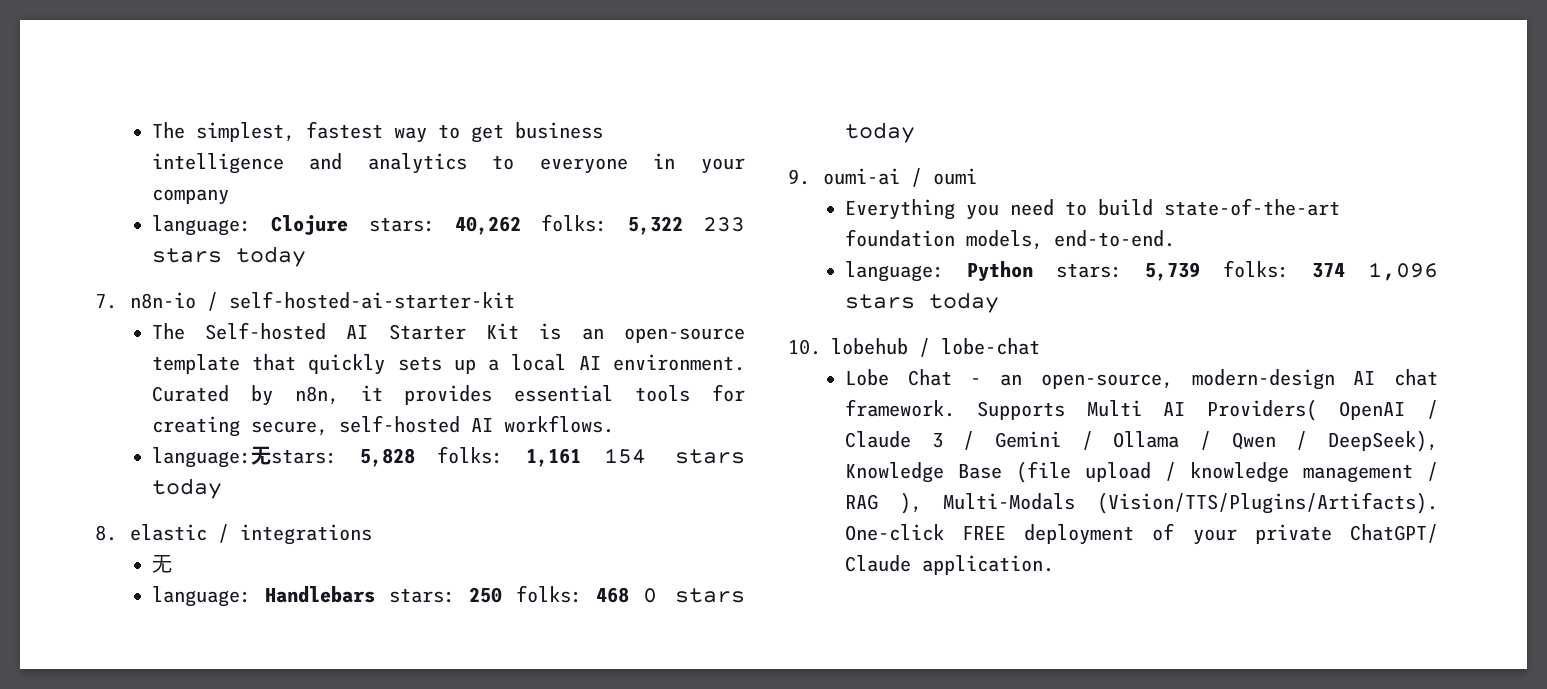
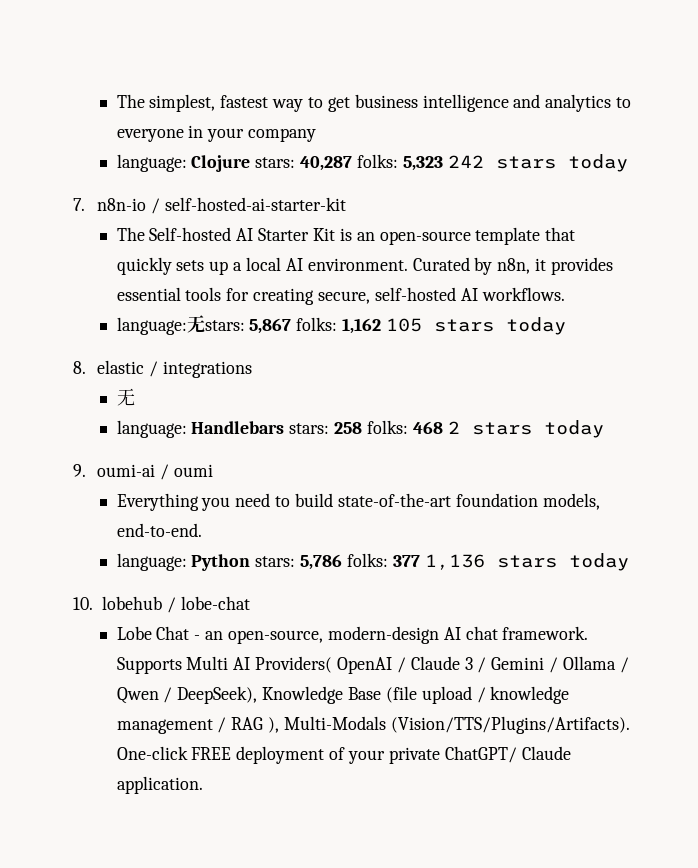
[454,214,745,235] 40,262 folks: 5,322 233 -> [300,154,484,171] 40,287 folks: 5,323 242
[359,446,647,467] 5,828 folks: 1,161 154 -> [249,317,423,334] 5,867 folks: 1,162 105
[469,587,503,603] 250 -> [334,422,363,434] 258
[643,588,658,603] 0 -> [447,421,460,434] 2
[1144,260,1438,281] 5,739 folks: 374 1,096 -> [300,553,485,570] 5,786 folks: 377 1,136

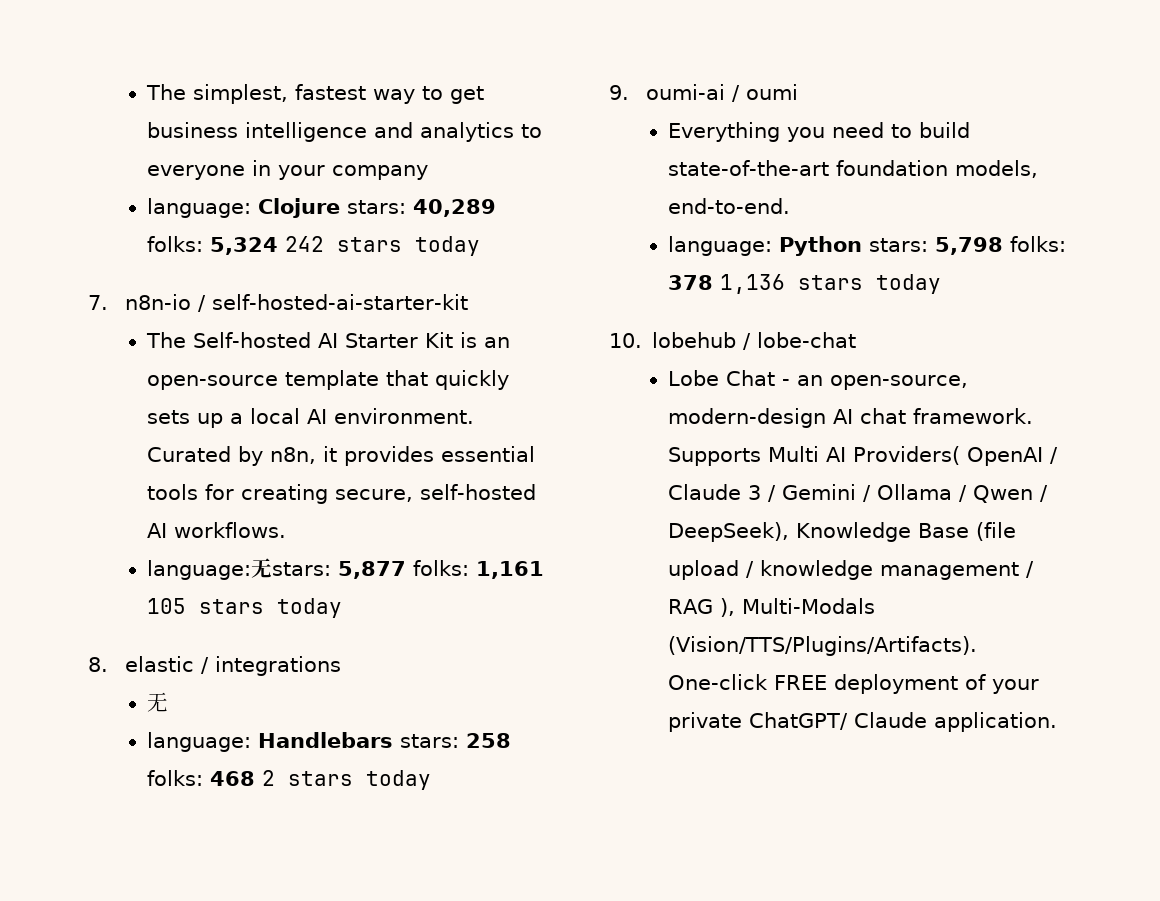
[300,154,443,171] 40,287 folks: 5,323 -> [413,199,497,217] [147,236,279,255] 40,289 folks: 5,324
[249,317,382,334] 5,867 folks: 1,162 -> [338,560,545,579] 5,877 folks: 1,161
[300,553,420,570] 5,786 folks: 377 -> [935,236,1067,255] [668,275,714,290] 5,798 folks: 378

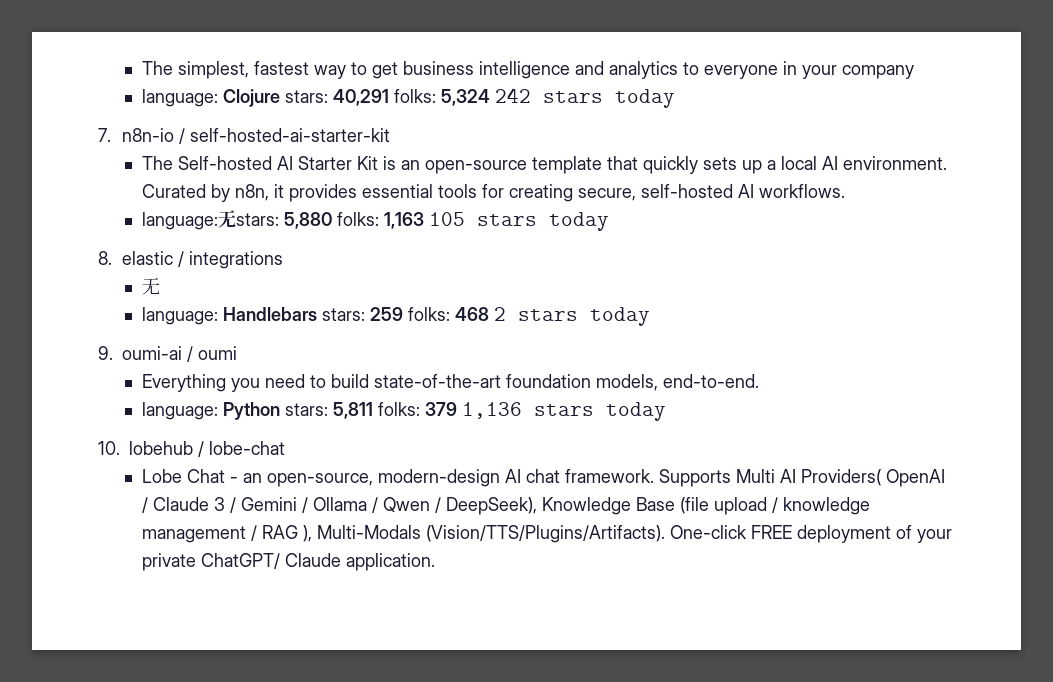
[413,199,497,217] 40,289 -> [332,89,389,106] 40,291
[338,560,545,579] 5,877 folks: 1,161 -> [283,212,424,229] 5,880 folks: 1,163
[466,733,512,748] 258 -> [369,307,403,321] 259
[935,236,1067,255] [668,275,714,290] 5,798 folks: 378 -> [332,402,457,419] 5,811 folks: 379

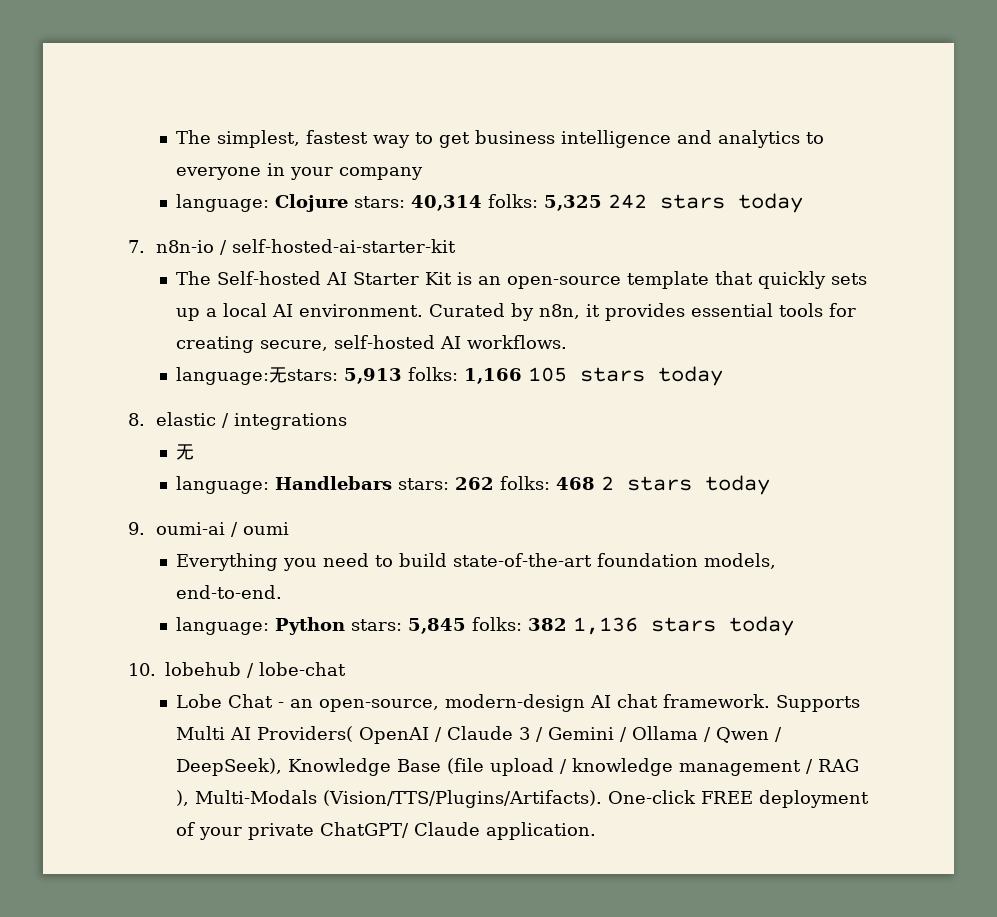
[332,89,490,106] 40,291 folks: 5,324 -> [411,194,603,211] 40,314 folks: 5,325
[283,212,424,229] 5,880 folks: 1,163 -> [344,367,523,384] 5,913 folks: 1,166
[369,307,403,321] 259 -> [455,477,495,490] 262
[332,402,457,419] 5,811 folks: 379 -> [408,617,568,634] 5,845 folks: 382

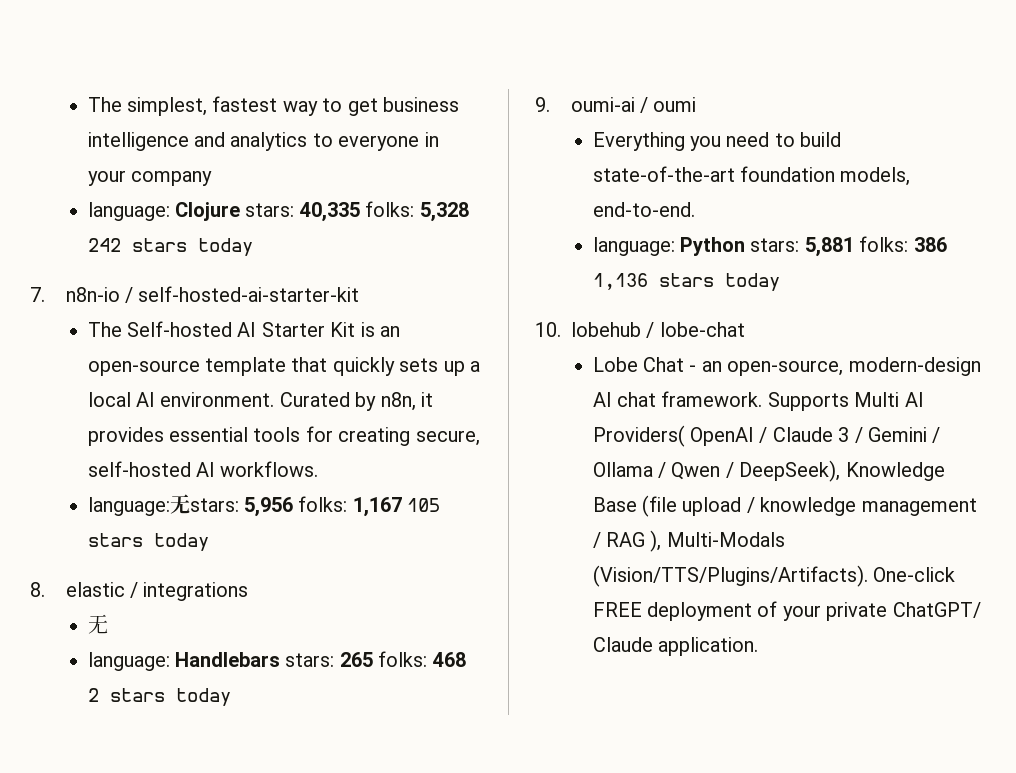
[411,194,603,211] 40,314 folks: 5,325 -> [299,201,469,222] 40,335 folks: 5,328
[344,367,523,384] 5,913 folks: 1,166 -> [244,496,402,517] 5,956 folks: 1,167
[455,477,495,490] 262 -> [339,652,373,667] 265
[408,617,568,634] 5,845 folks: 382 -> [804,236,947,257] 5,881 folks: 386

